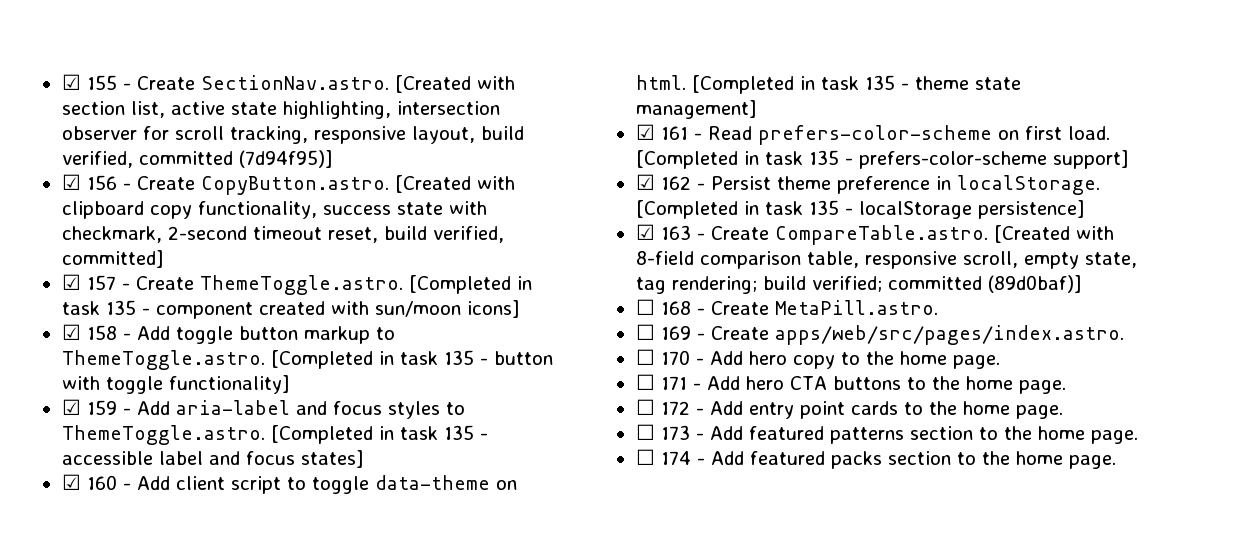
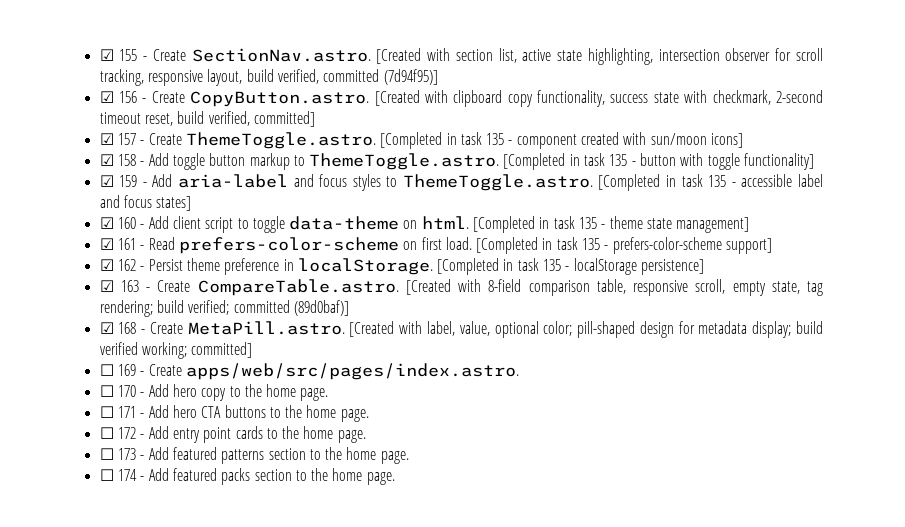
[635,299,655,315] ☐ -> [99,322,114,334] ☑
(938, 307) none -> [349,321,823,338] [99,342,253,359] [Created with label, value, optional color; pill-shaped design for metadata display; build verified working; committed]

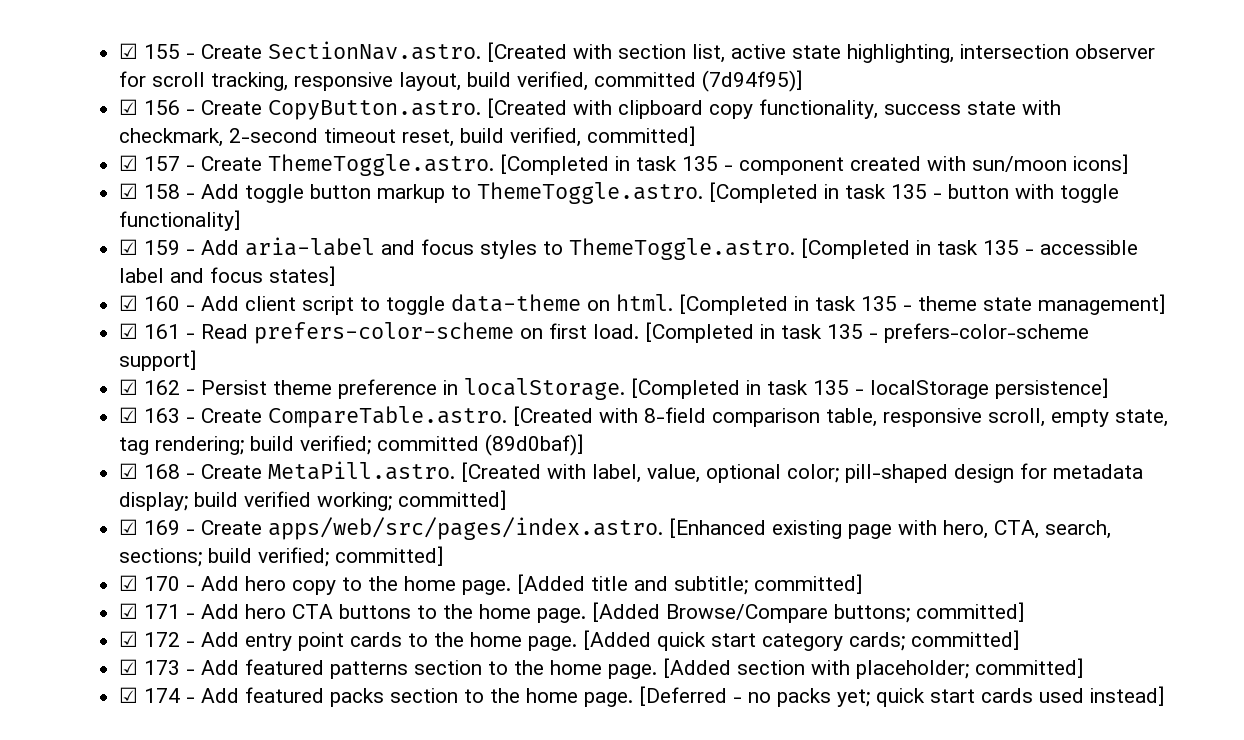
[99,364,114,376] ☐ -> [119,519,139,535] ☑
[99,385,114,397] // ☐ -> [669,518,1112,539] [119,546,445,567] [119,575,139,591] [Enhanced existing page with hero, CTA, search, sections; build verified; committed] // ☑
[99,406,114,418] // ☐ -> [517,574,864,595] [119,603,139,619] [Added title and subtitle; committed] // ☑
[99,427,114,439] // ☐ -> [592,602,1026,623] [119,631,139,647] [Added Browse/Compare buttons; committed] // ☑
[99,448,114,460] // ☐ -> [583,630,1021,651] [119,659,139,675] [Added quick start category cards; committed] // ☑
[99,469,114,481] // ☐ -> [663,658,1085,679] [119,687,139,703] [Added section with placeholder; committed] // ☑
(395, 478) none -> [639,686,1166,707] [Deferred - no packs yet; quick start cards used instead]

